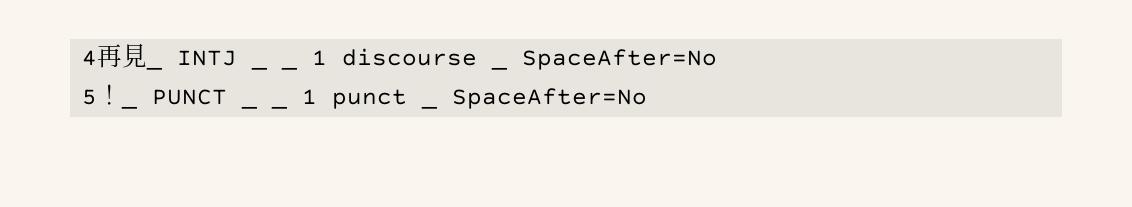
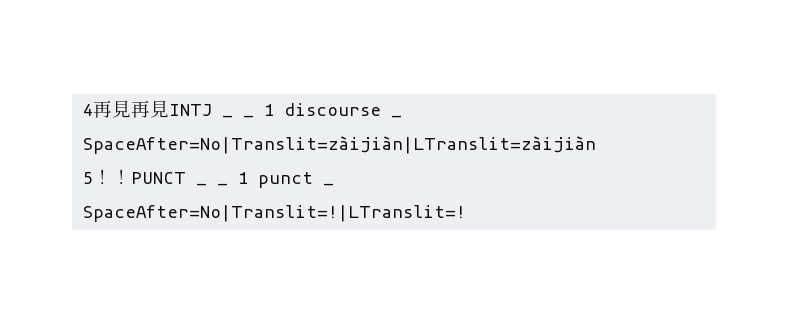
[146,65,163,70] _ -> [131,100,170,118] 再見
[522,49,717,70] SpaceAfter=No -> [83,136,597,154] SpaceAfter=No|Translit=zàijiàn|LTranslit=zàijiàn
[121,104,138,109] _ -> [112,169,132,184] ！
[452,88,647,109] SpaceAfter=No -> [83,205,467,222] SpaceAfter=No|Translit=!|LTranslit=!

